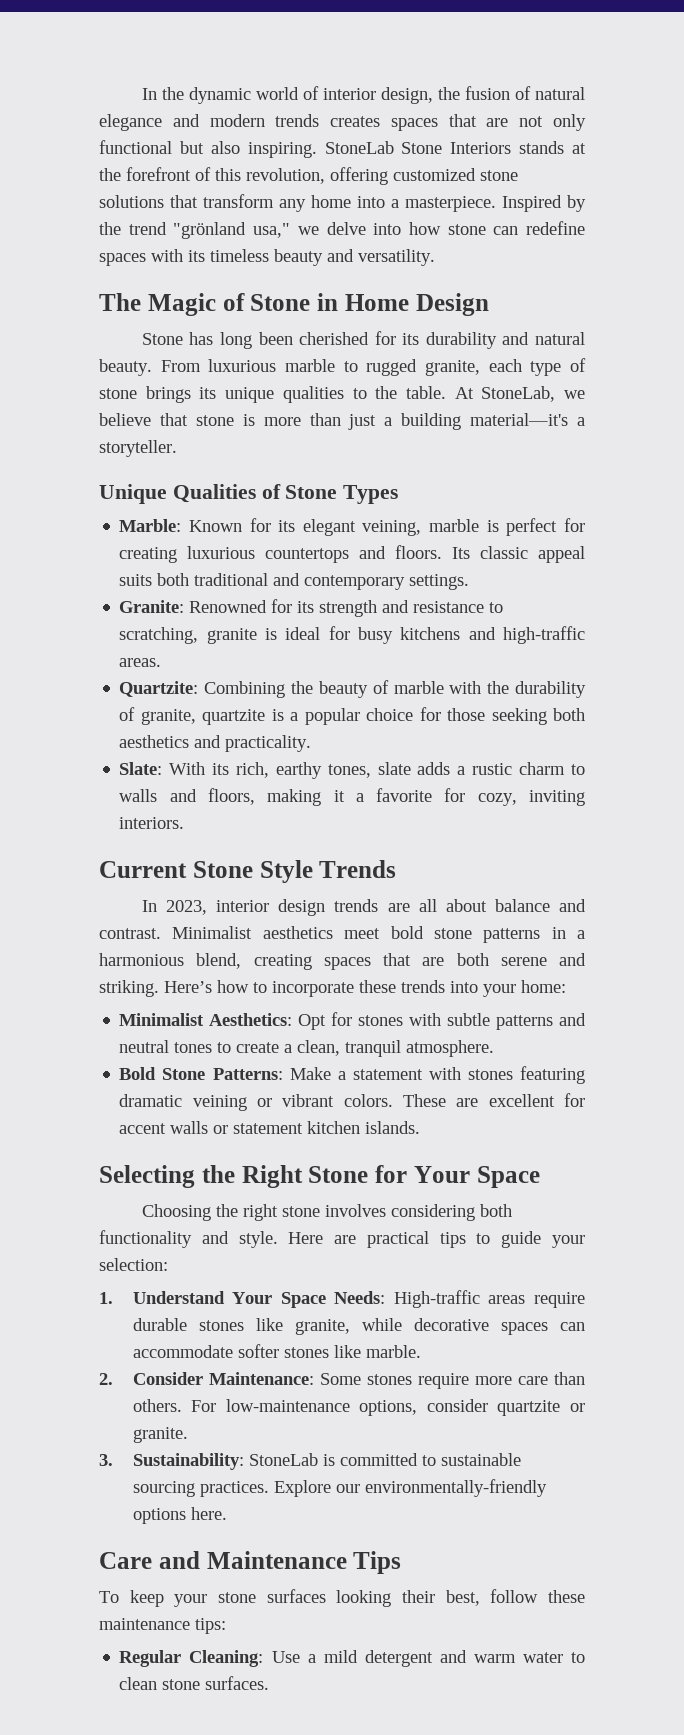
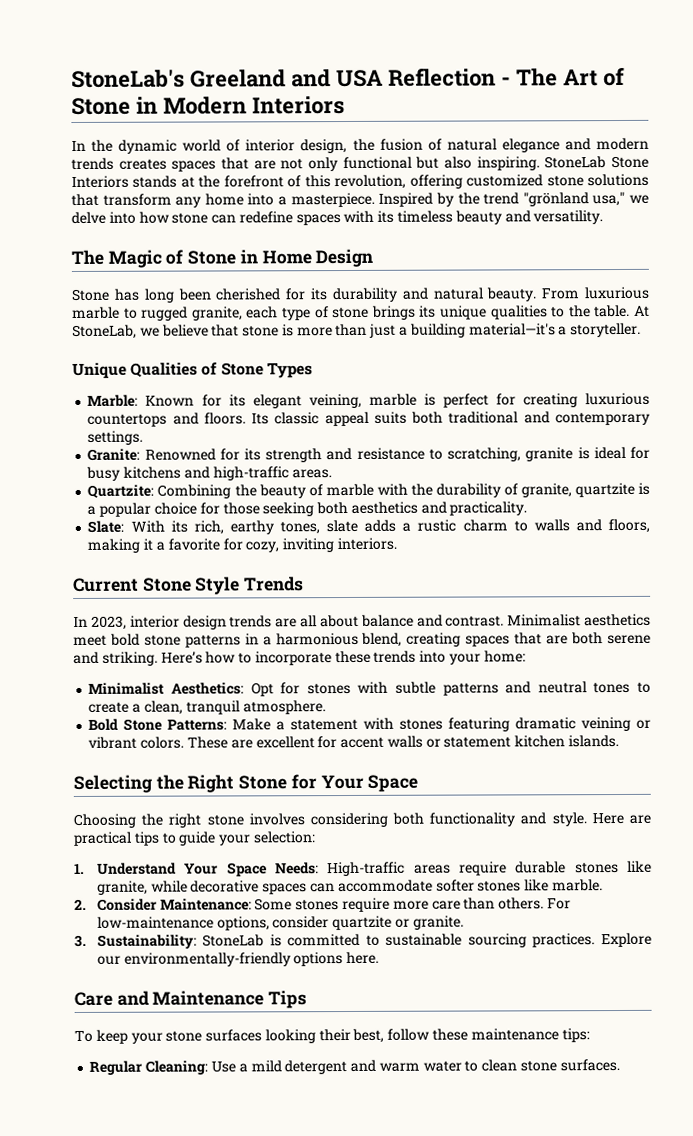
(141, 94) none -> [71,67,625,89] [71,96,345,116] StoneLab's Greeland and USA Reflection - The Art of Stone in Modern Interiors //

